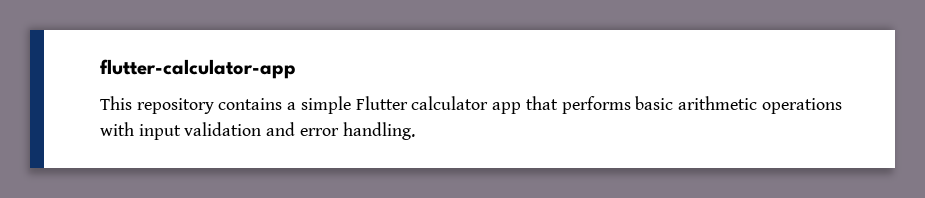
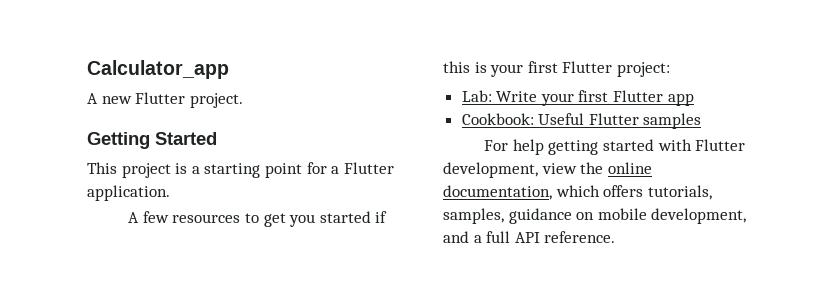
[100,59,296,79] [100,96,842,114] [100,122,415,140] flutter-calculator-app // This repository contains a simple Flutter calculator app that performs basic arithmetic operations with input validation and error handling. -> [87,60,229,79] [87,92,243,108] [87,132,217,149] [87,162,394,178] [87,185,170,201] [128,211,388,227] [443,61,670,77] [461,90,694,106] [461,113,702,129] [484,139,746,155] [443,162,652,178] [443,185,712,200] [443,208,747,224] [443,231,616,243] Calculator_app // A new Flutter project. // Getting Started // This project is a starting point for a Flutter application. // A few resources to get you started if this is your first Flutter project: // Lab: Write your first Flutter app // Cookbook: Useful Flutter samples // For help getting started with Flutter development, view the online documentation, which offers tutorials, samples, guidance on mobile development, and a full API reference.

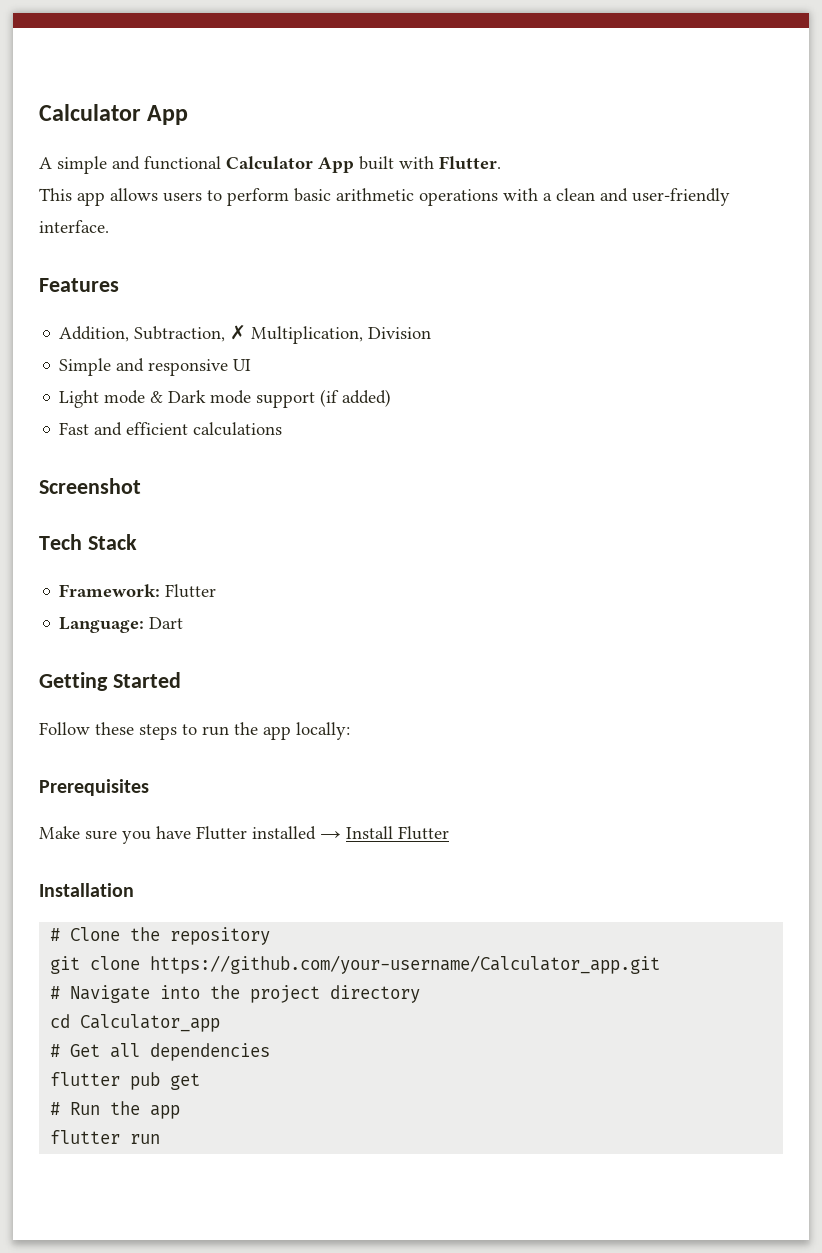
[87,60,229,79] [87,92,243,108] Calculator_app // A new Flutter project. -> [39,104,189,125] [39,156,501,174] [39,188,730,206] [39,220,109,233] [39,278,119,292] [59,325,432,344] [59,358,252,376] [59,389,392,408] [59,422,283,436] [39,478,141,494] [39,534,137,550] [59,584,217,598] [59,617,184,633] Calculator App // A simple and functional Calculator App built with Flutter. // This app allows users to perform basic arithmetic operations with a clean and user-friendly interface. // Features // Addition, Subtraction, ✗ Multiplication, Division // Simple and responsive UI // Light mode & Dark mode support (if added) // Fast and efficient calculations // Screenshot // Tech Stack // Framework: Flutter // Language: Dart
[87,162,394,178] [87,185,170,201] [128,211,388,227] [443,61,670,77] [461,90,694,106] [461,113,702,129] [484,139,746,155] [443,162,652,178] [443,185,712,200] [443,208,747,224] [443,231,616,243] This project is a starting point for a Flutter application. // A few resources to get you started if this is your first Flutter project: // Lab: Write your first Flutter app // Cookbook: Useful Flutter samples // For help getting started with Flutter development, view the online documentation, which offers tutorials, samples, guidance on mobile development, and a full API reference. -> [39,722,350,740] [39,779,149,796] [39,826,449,844] [39,883,134,897] [50,927,271,945] [50,955,661,974] [50,985,421,1003] [50,1014,221,1032] [50,1043,271,1061] [50,1072,201,1090] [50,1101,181,1119] [50,1130,161,1144] Follow these steps to run the app locally: // Prerequisites // Make sure you have Flutter installed → Install Flutter // Installation // # Clone the repository // git clone https://github.com/your-username/Calculator_app.git // # Navigate into the project directory // cd Calculator_app // # Get all dependencies // flutter pub get // # Run the app // flutter run

